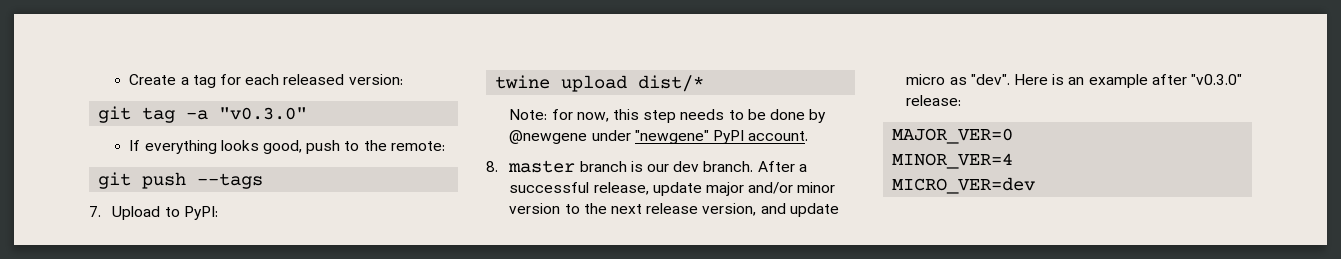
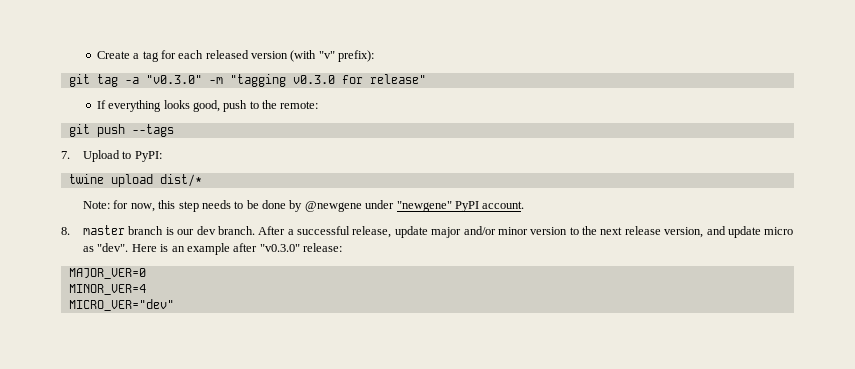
[348,74,403,85] version: -> [251,50,375,62] version (with "v" prefix):
(308, 113) none -> [208,74,426,87] -m "tagging v0.3.0 for release"
[892,177,1036,194] MICRO_VER=dev -> [68,299,174,311] MICRO_VER="dev"

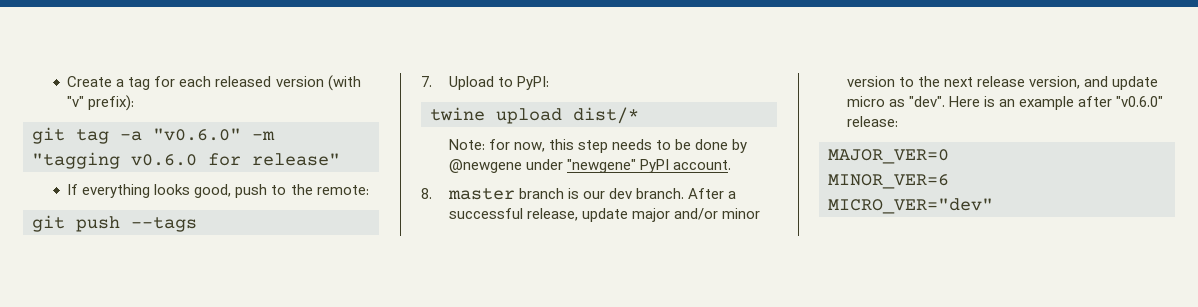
[145,75,202,84] "v0.3.0" -> [153,128,241,141] "v0.6.0"
[292,75,335,84] v0.3.0 -> [131,154,197,166] v0.6.0
[259,244,300,252] "v0.3.0" -> [1116,96,1164,107] "v0.6.0"
[68,284,146,295] MINOR_VER=4 -> [828,174,949,189] MINOR_VER=6

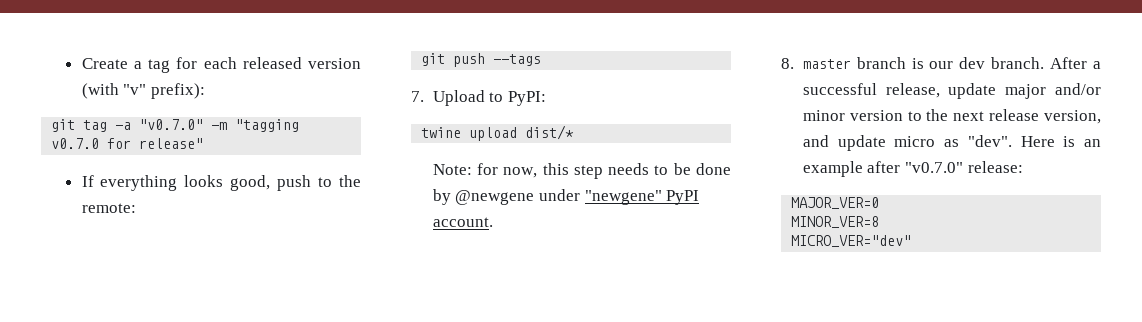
[153,128,241,141] "v0.6.0" -> [139,119,204,130] "v0.7.0"
[131,154,197,166] v0.6.0 -> [51,138,100,149] v0.7.0
[1116,96,1164,107] "v0.6.0" -> [905,162,964,173] "v0.7.0"
[828,174,949,189] MINOR_VER=6 -> [791,216,880,228] MINOR_VER=8

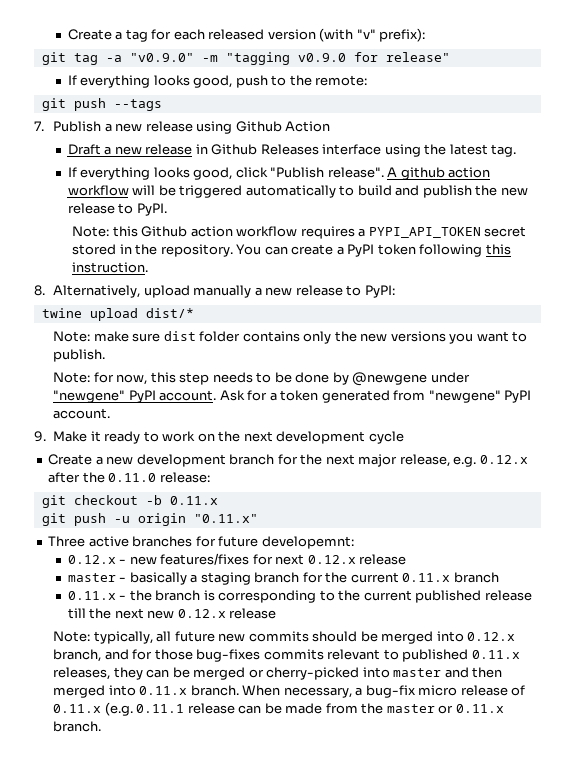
[139,119,204,130] "v0.7.0" -> [129,53,194,62] "v0.9.0"
[51,138,100,149] v0.7.0 -> [297,53,346,62] v0.9.0
[432,90,485,106] Upload -> [53,121,331,134] [67,144,517,157] [67,167,491,180] [67,185,528,198] [67,203,167,216] [72,226,527,239] [72,244,511,257] [72,262,149,273] [34,285,343,298] Publish a new release using Github Action // Draft a new release in Github Releases interface using the latest tag. // If everything looks good, click "Publish release". A github action workflow will be triggered automatically to build and publish the new release to PyPI. // Note: this Github action workflow requires a PYPI_API_TOKEN secret stored in the repository. You can create a PyPI token following this instruction. // 8. Alternatively, upload manually a new release
(575, 132) none -> [53,331,528,344] [53,349,106,362] // Note: make sure dist folder contains only the new versions you want to publish.
[781,57,1101,69] [802,83,1101,99] [802,109,1101,124] [802,135,1101,151] [802,161,1023,177] [791,197,880,209] [791,216,880,228] [791,235,912,247] // 8. master branch is our dev branch. After a successful release, update major and/or minor version to the next release version, and update micro as "dev". Here is an example after "v0.7.0" release: // MAJOR_VER=0 // MINOR_VER=8 // MICRO_VER="dev" -> [219,390,532,403] [53,408,111,419] [34,431,404,444] [48,454,528,467] [48,472,210,483] [41,495,218,508] [41,513,258,526] [48,536,354,549] [67,553,407,565] [67,572,499,585] [67,590,532,603] [67,608,277,619] [53,631,516,644] [53,649,520,662] [53,667,503,680] [53,685,526,698] [53,702,504,716] [53,721,102,732] Ask for a token generated from "newgene" PyPI account. // 9. Make it ready to work on the next development cycle // Create a new development branch for the next major release, e.g. 0.12.x after the 0.11.0 release: // git checkout -b 0.11.x // git push -u origin "0.11.x" // Three active branches for future developemnt: // 0.12.x - new features/fixes for next 0.12.x release // master - basically a staging branch for the current 0.11.x branch // 0.11.x - the branch is corresponding to the current published release till the next new 0.12.x release // Note: typically, all future new commits should be merged into 0.12.x branch, and for those bug-fixes commits relevant to published 0.11.x releases, they can be merged or cherry-picked into master and then merged into 0.11.x branch. When necessary, a bug-fix micro release of 0.11.x (e.g. 0.11.1 release can be made from the master or 0.11.x branch.

